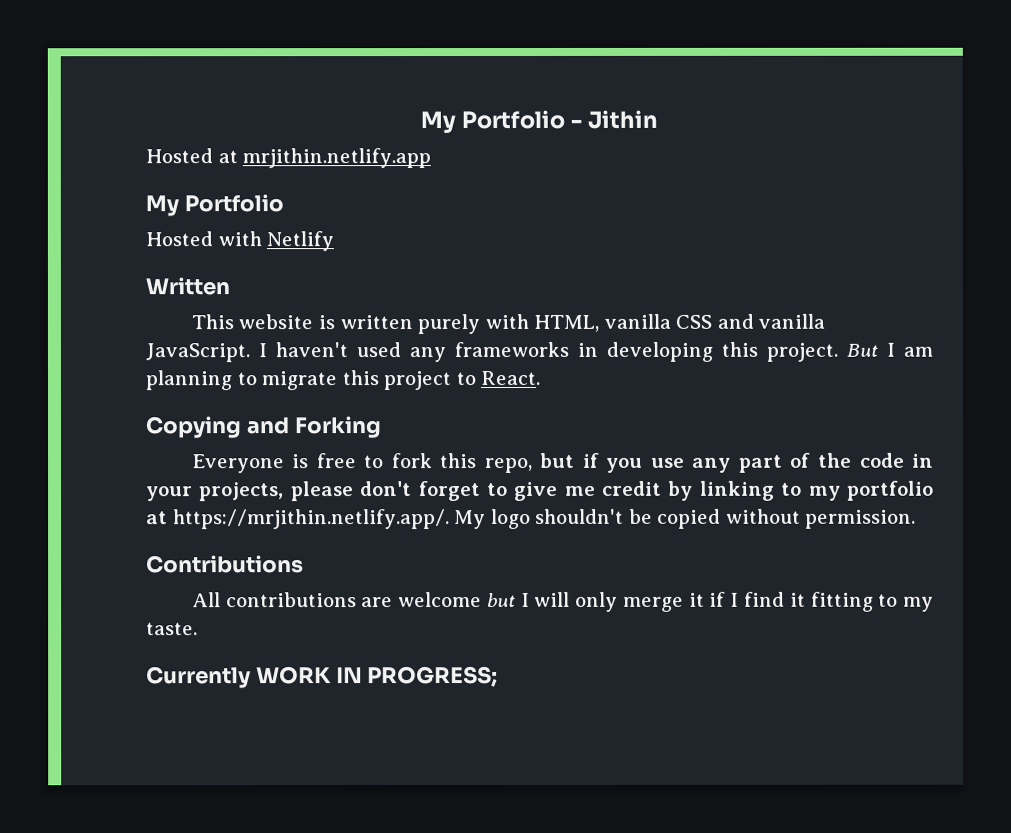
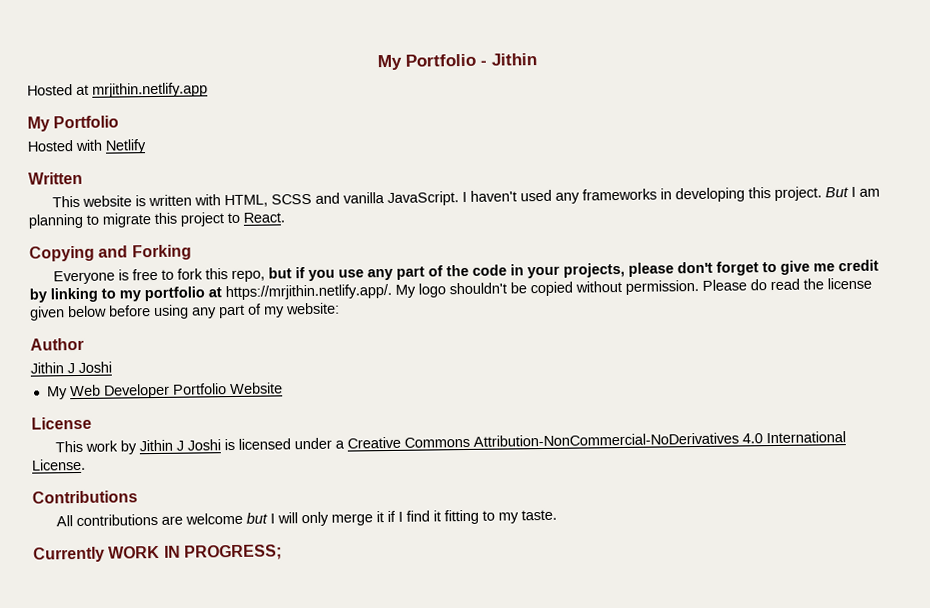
[417,314,481,335] purely -> (192, 200) none
[603,313,713,329] vanilla CSS -> [270,193,312,205] SCSS
(917, 519) none -> [702,277,872,291] [29,302,340,321] [30,337,84,351] [30,361,112,374] [46,382,283,400] [31,416,92,430] [54,431,846,455] [31,458,86,471] Please do read the license given below before using any part of my website: // Author // Jithin J Joshi // My Web Developer Portfolio Website // License // This work by Jithin J Joshi is licensed under a Creative Commons Attribution-NonCommercial-NoDerivatives 4.0 International License.

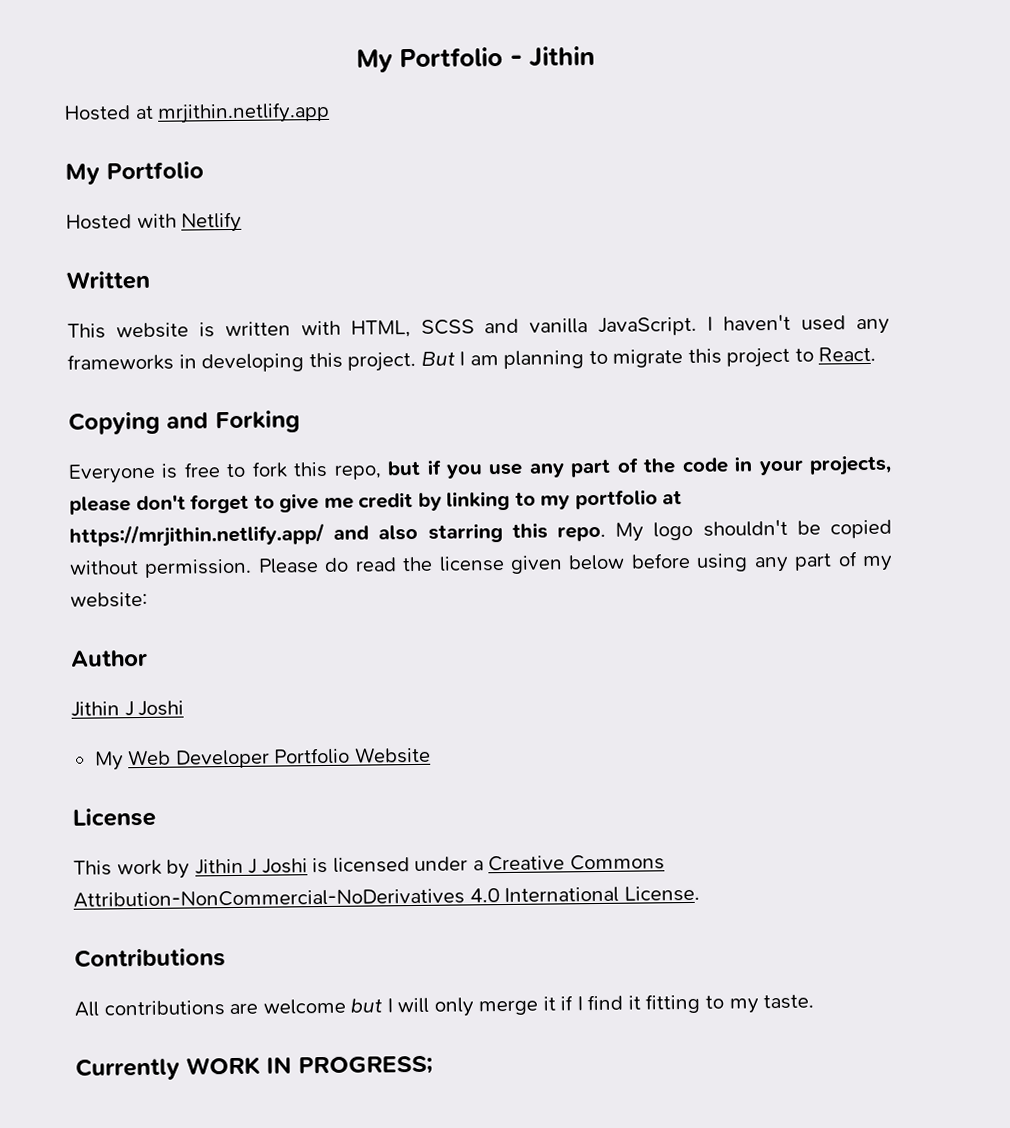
[225,283,392,301] https://mrjithin.netlify.app/. -> [69,522,606,548] https://mrjithin.netlify.app/ and also starring this repo.

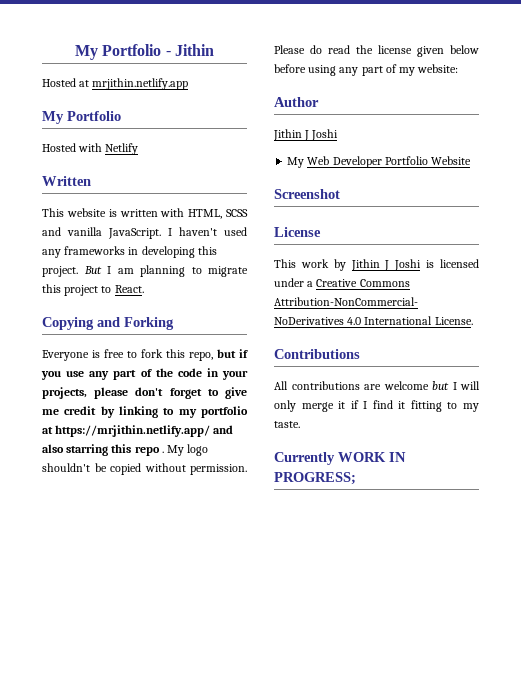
[557,525,606,542] repo. -> [134,446,164,456] repo .
(431, 755) none -> [274,189,340,199] // Screenshot

